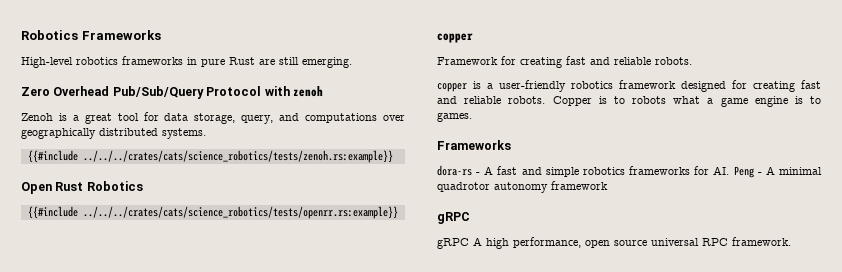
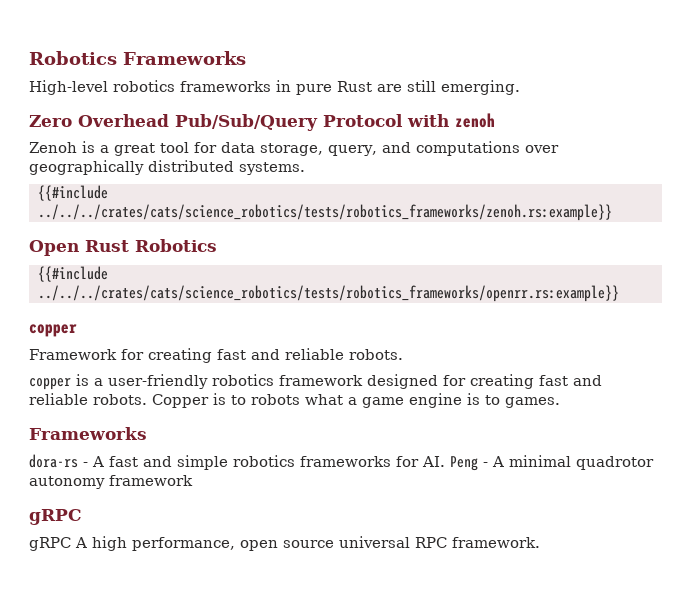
[82,150,393,163] ../../../crates/cats/science_robotics/tests/zenoh.rs:example}} -> [38,204,612,221] ../../../crates/cats/science_robotics/tests/robotics_frameworks/zenoh.rs:example}}
[82,206,398,219] ../../../crates/cats/science_robotics/tests/openrr.rs:example}} -> [38,285,619,302] ../../../crates/cats/science_robotics/tests/robotics_frameworks/openrr.rs:example}}

